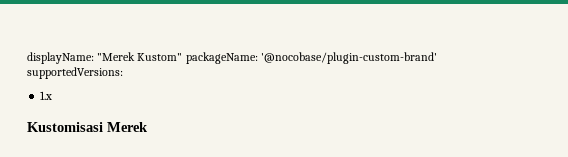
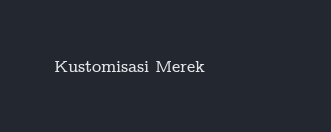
[27,52,437,64] [27,67,123,79] [40,91,53,100] displayName: "Merek Kustom" packageName: '@nocobase/plugin-custom-brand' supportedVersions: // 1.x // -> (54, 66) none

